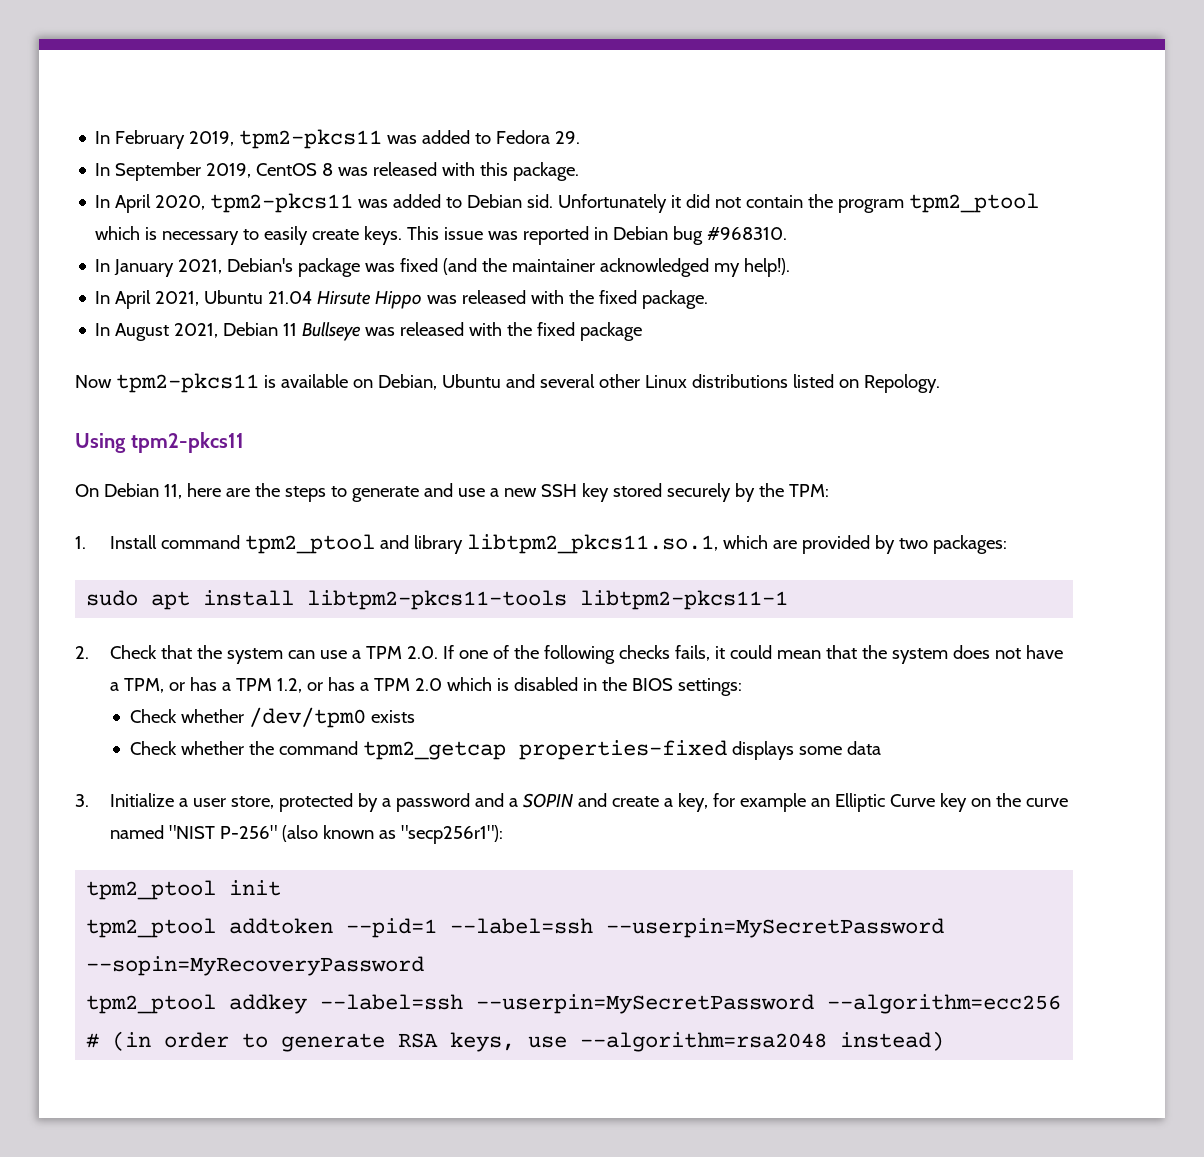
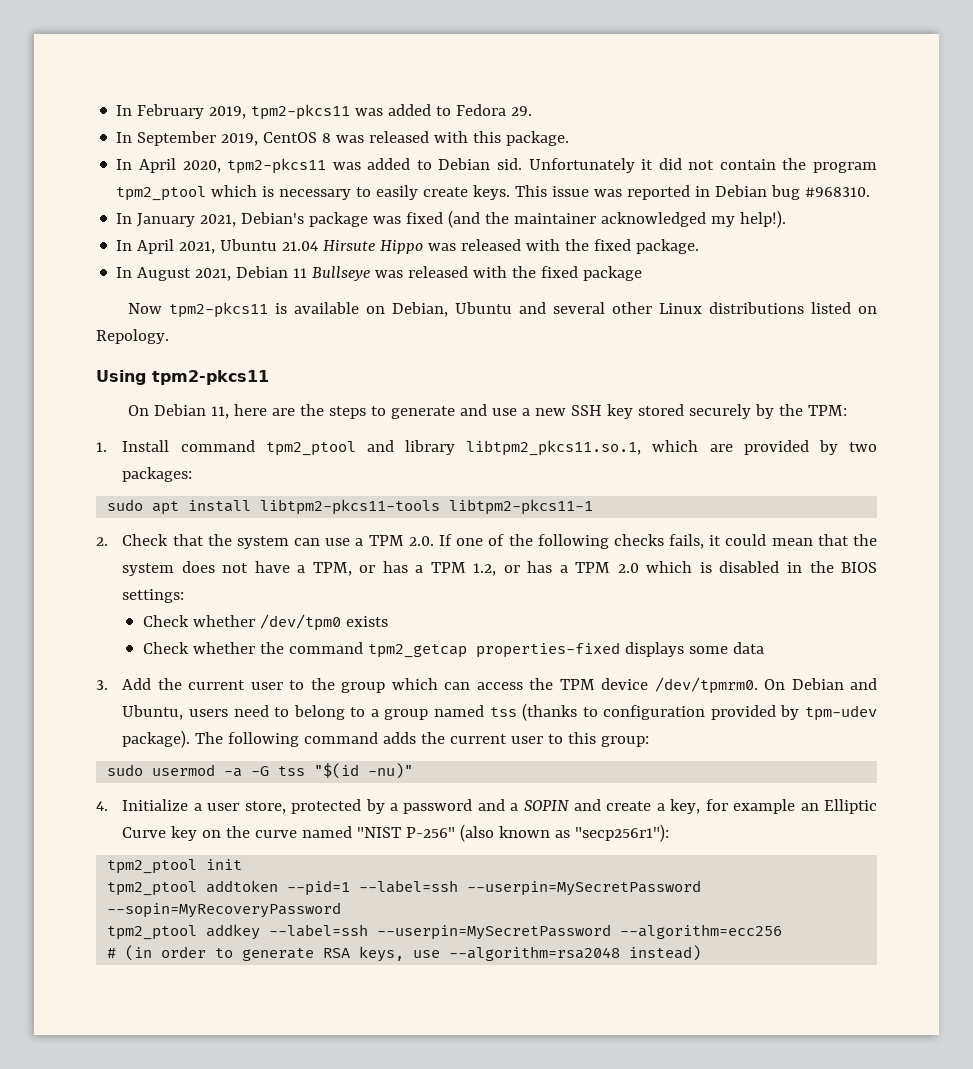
(89, 800) none -> [122,677,878,694] [122,703,878,721] [122,730,650,748] [107,763,414,779] [96,801,108,811] Add the current user to the group which can access the TPM device /dev/tpmrm0. On Debian and Ubuntu, users need to belong to a group named tss (thanks to configuration provided by tpm-udev package). The following command adds the current user to this group: // sudo usermod -a -G tss "$(id -nu)" // 4.

